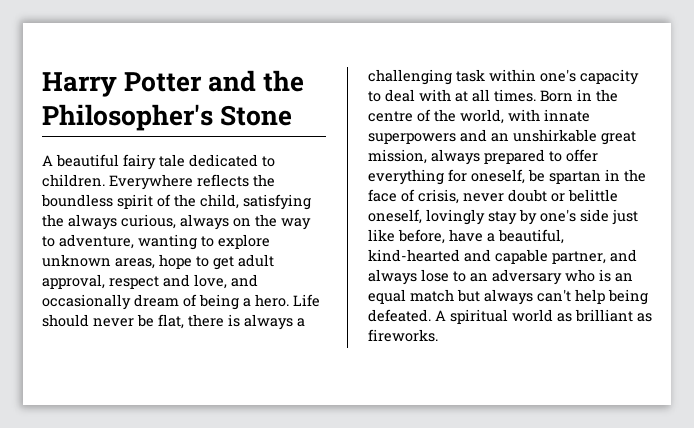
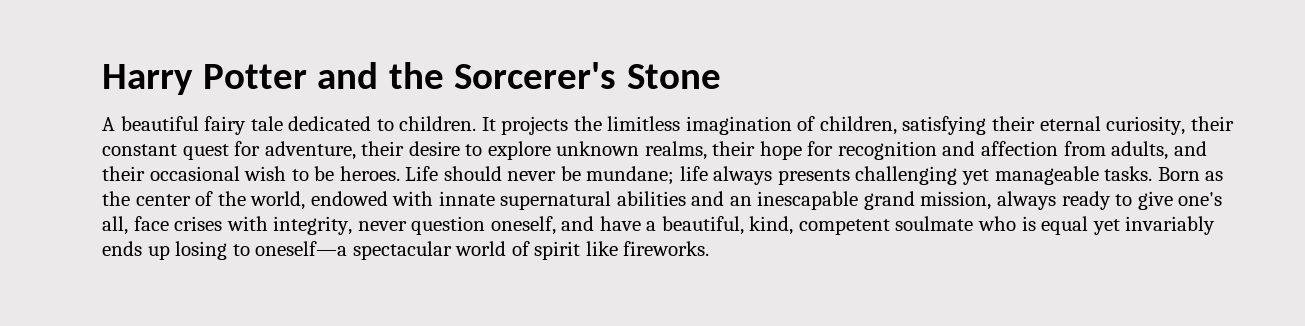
[42,104,213,131] Philosopher's -> [454,62,617,89] Sorcerer's
[109,174,275,190] [41,194,311,210] [42,214,311,230] [42,234,270,250] [42,254,274,270] [42,274,258,289] [42,294,320,310] [42,314,305,330] [368,69,639,85] [368,89,618,102] [368,111,413,122] Everywhere reflects the boundless spirit of the child, satisfying the always curious, always on the way to adventure, wanting to explore unknown areas, hope to get adult approval, respect and love, and occasionally dream of being a hero. Life should never be flat, there is always a challenging task within one's capacity to deal with at all times. Born in the centre -> [481,116,1234,135] [102,141,1207,160] [102,166,1224,185] [102,191,191,206] It projects the limitless imagination of children, satisfying their eternal curiosity, their constant quest for adventure, their desire to explore unknown realms, their hope for recognition and affection from adults, and their occasional wish to be heroes. Life should never be mundane; life always presents challenging yet manageable tasks. Born as the center
(504, 116) none -> [310,191,388,206] endowed
[368,129,636,145] [368,149,598,165] [368,169,646,185] [368,189,618,204] [368,209,638,225] [368,229,564,244] [368,249,637,264] [368,269,633,285] [368,289,648,305] [368,309,652,324] superpowers and an unshirkable great mission, always prepared to offer everything for oneself, be spartan in the face of crisis, never doubt or belittle oneself, lovingly stay by one's side just like before, have a beautiful, kind-hearted and capable partner, and always lose to an adversary who is an equal match but always can't help being defeated. A spiritual world as brilliant as -> [500,191,1223,210] [102,216,1216,235] [102,241,618,260] supernatural abilities and an inescapable grand mission, always ready to give one's all, face crises with integrity, never question oneself, and have a beautiful, kind, competent soulmate who is equal yet invariably ends up losing to oneself—a spectacular world of spirit like

